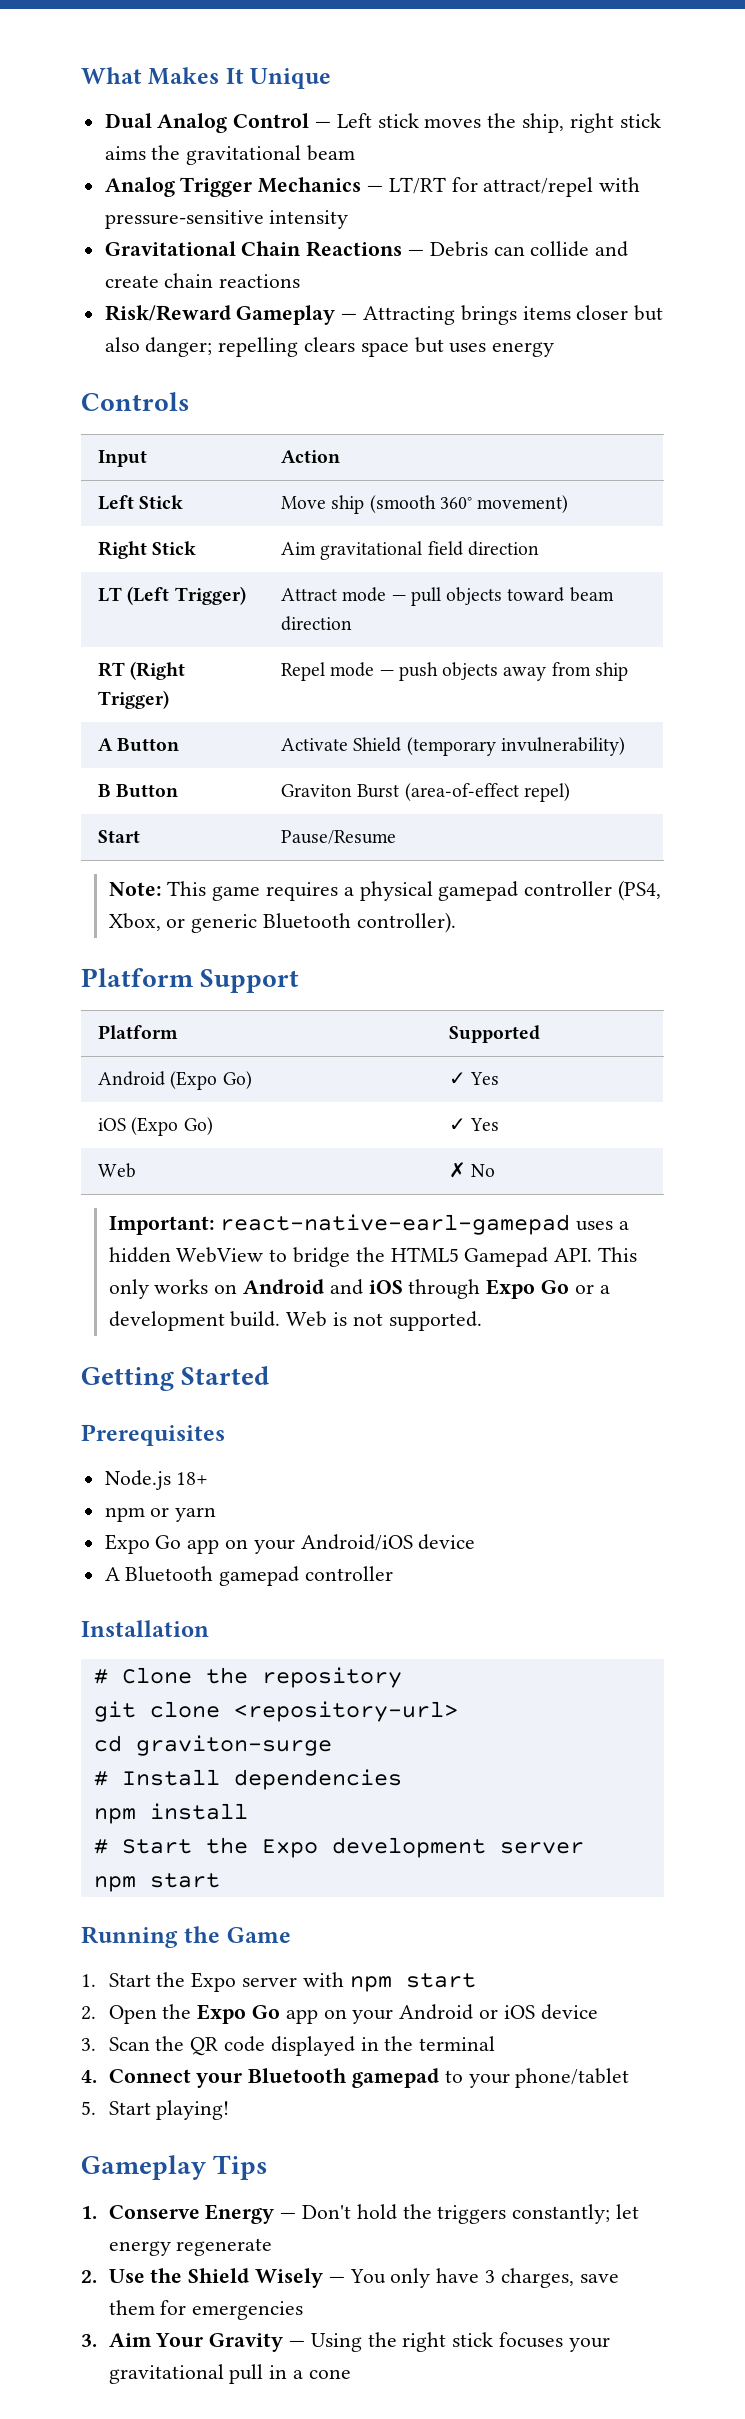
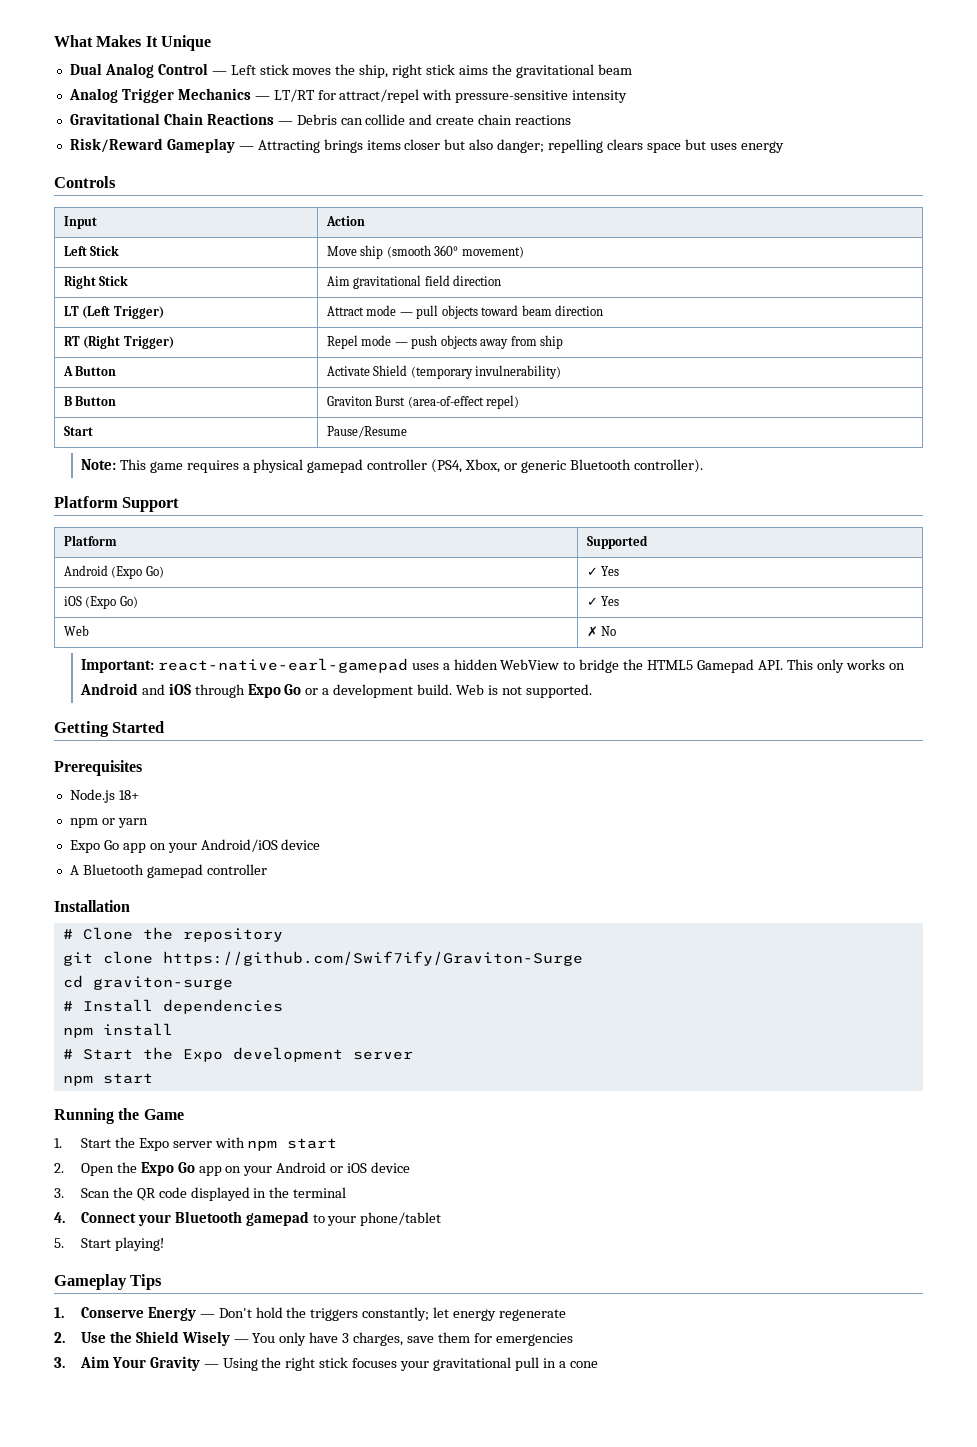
[233,1701,458,1722] <repository-url> -> [162,951,583,966] https://github.com/Swif7ify/Graviton-Surge

